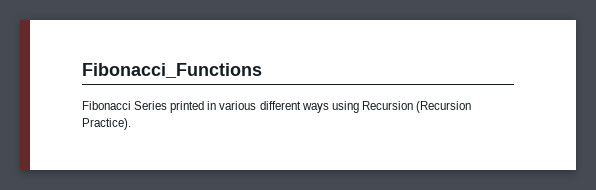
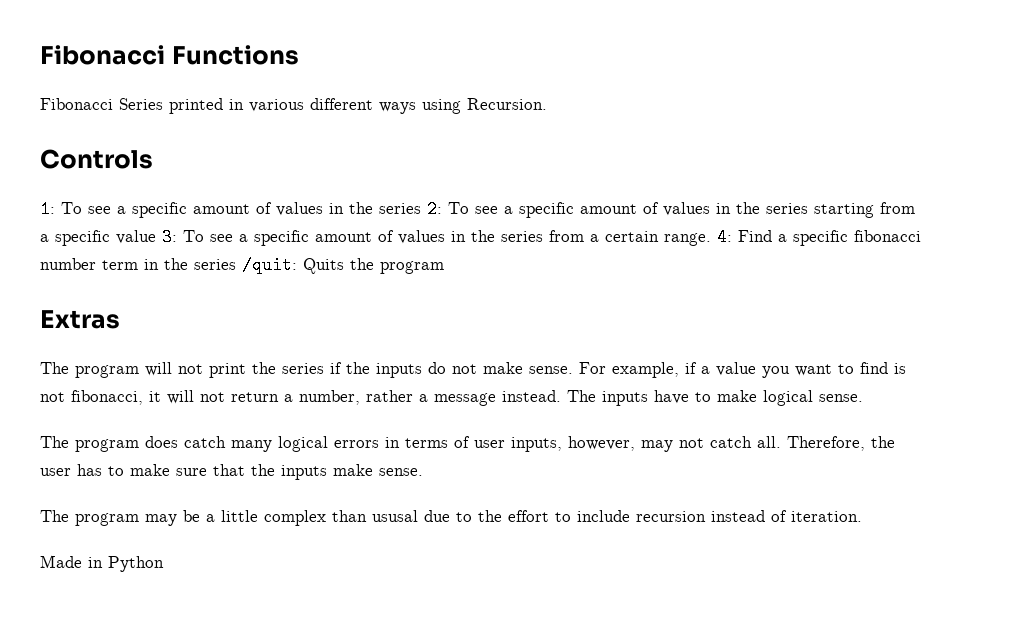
[82,63,262,78] Fibonacci_Functions -> [40,45,299,65] Fibonacci Functions
[361,101,471,113] [82,118,131,130] Recursion (Recursion Practice). -> [467,98,547,110] [40,149,153,169] [40,200,915,218] [40,228,921,246] [40,256,444,274] [40,310,120,329] [40,362,906,378] [40,390,863,406] [40,436,895,452] [40,464,423,480] [40,510,862,526] [40,555,164,572] Recursion. // Controls // 1: To see a specific amount of values in the series 2: To see a specific amount of values in the series starting from a specific value 3: To see a specific amount of values in the series from a certain range. 4: Find a specific fibonacci number term in the series /quit: Quits the program // Extras // The program will not print the series if the inputs do not make sense. For example, if a value you want to find is not fibonacci, it will not return a number, rather a message instead. The inputs have to make logical sense. // The program does catch many logical errors in terms of user inputs, however, may not catch all. Therefore, the user has to make sure that the inputs make sense. // The program may be a little complex than ususal due to the effort to include recursion instead of iteration. // Made in Python

